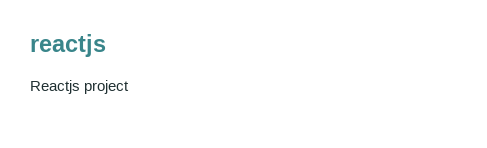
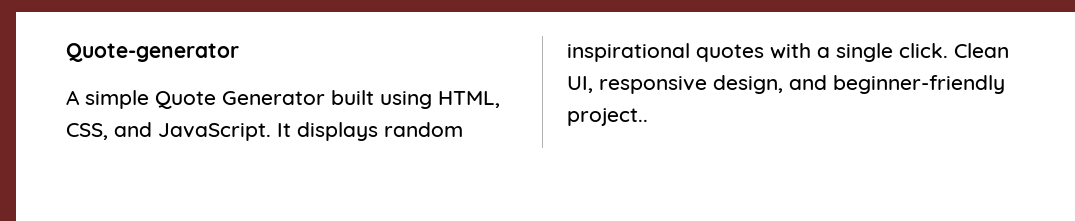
[30,34,106,57] [30,80,130,94] reactjs // Reactjs project -> [66,43,239,62] [66,90,500,109] [66,122,463,141] [567,43,1009,62] [567,75,1005,94] [567,108,648,126] Quote-generator // A simple Quote Generator built using HTML, CSS, and JavaScript. It displays random inspirational quotes with a single click. Clean UI, responsive design, and beginner-friendly project..

